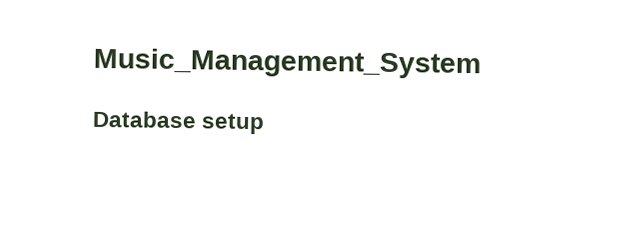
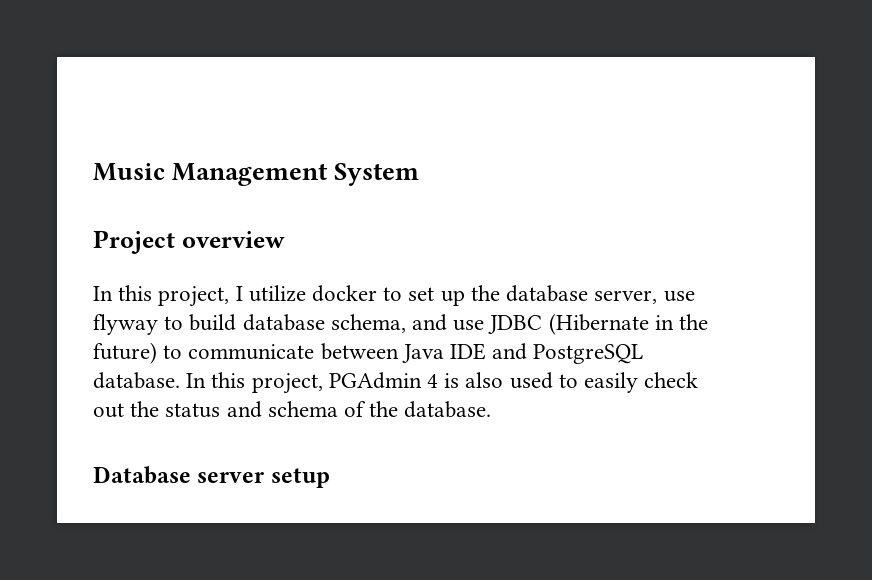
[93,47,481,80] Music_Management_System -> [93,163,420,186] [93,230,285,254] [93,285,695,307] [93,313,709,335] [93,342,644,364] [93,372,699,394] [93,401,492,418] Music Management System // Project overview // In this project, I utilize docker to set up the database server, use flyway to build database schema, and use JDBC (Hibernate in the future) to communicate between Java IDE and PostgreSQL database. In this project, PGAdmin 4 is also used to easily check out the status and schema of the database.
(197, 119) none -> [197,472,265,483] server

